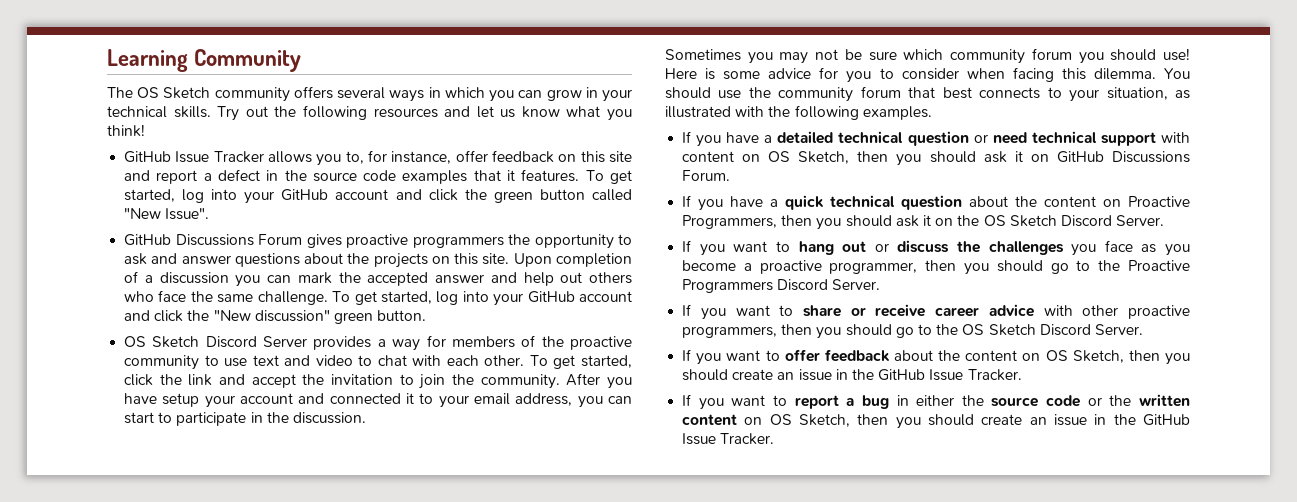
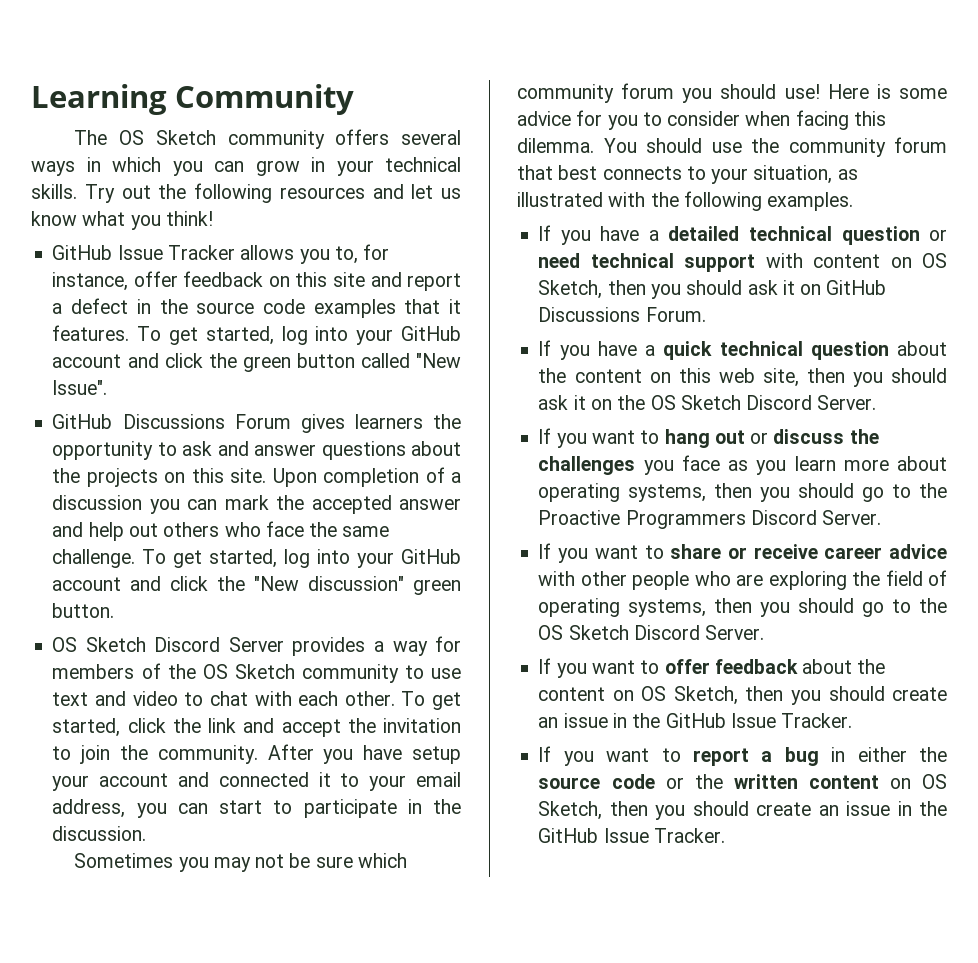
[346,234,504,248] proactive programmers -> [354,414,423,429] learners
[570,336,632,350] proactive -> [202,664,295,679] OS Sketch
[1128,196,1190,207] [682,215,778,229] Proactive Programmers, -> [678,368,799,387] this web site,
[682,260,918,274] become a proactive programmer, -> [794,456,947,471] [538,483,707,502] learn more about operating systems,
[1128,305,1190,319] [682,326,778,338] proactive programmers, -> [632,570,947,590] [538,598,707,617] people who are exploring the field of operating systems,

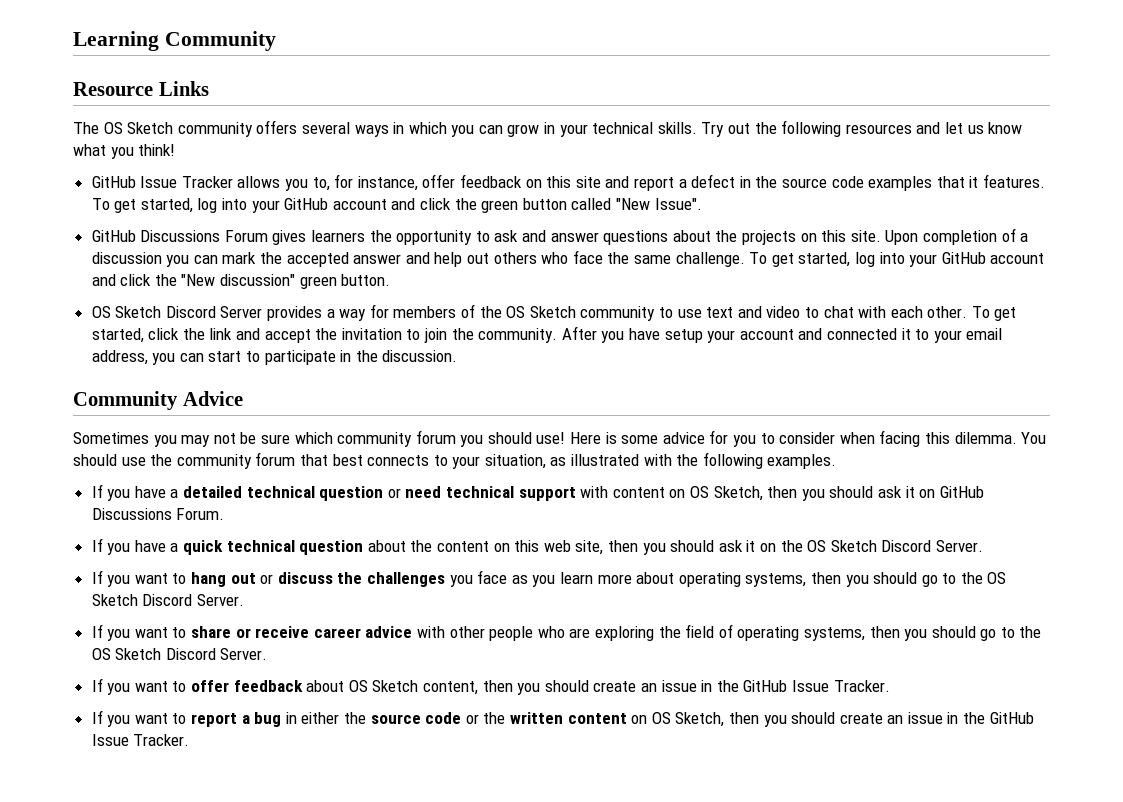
(355, 99) none -> [73,81,209,96] // Resource Links
(147, 833) none -> [73,391,243,410] // Community Advice
[538,510,746,529] Proactive Programmers -> [987,572,1007,584] [91,594,138,606] OS Sketch
[857,659,886,674] [538,686,738,705] the content on OS Sketch, -> [348,680,479,695] OS Sketch content,

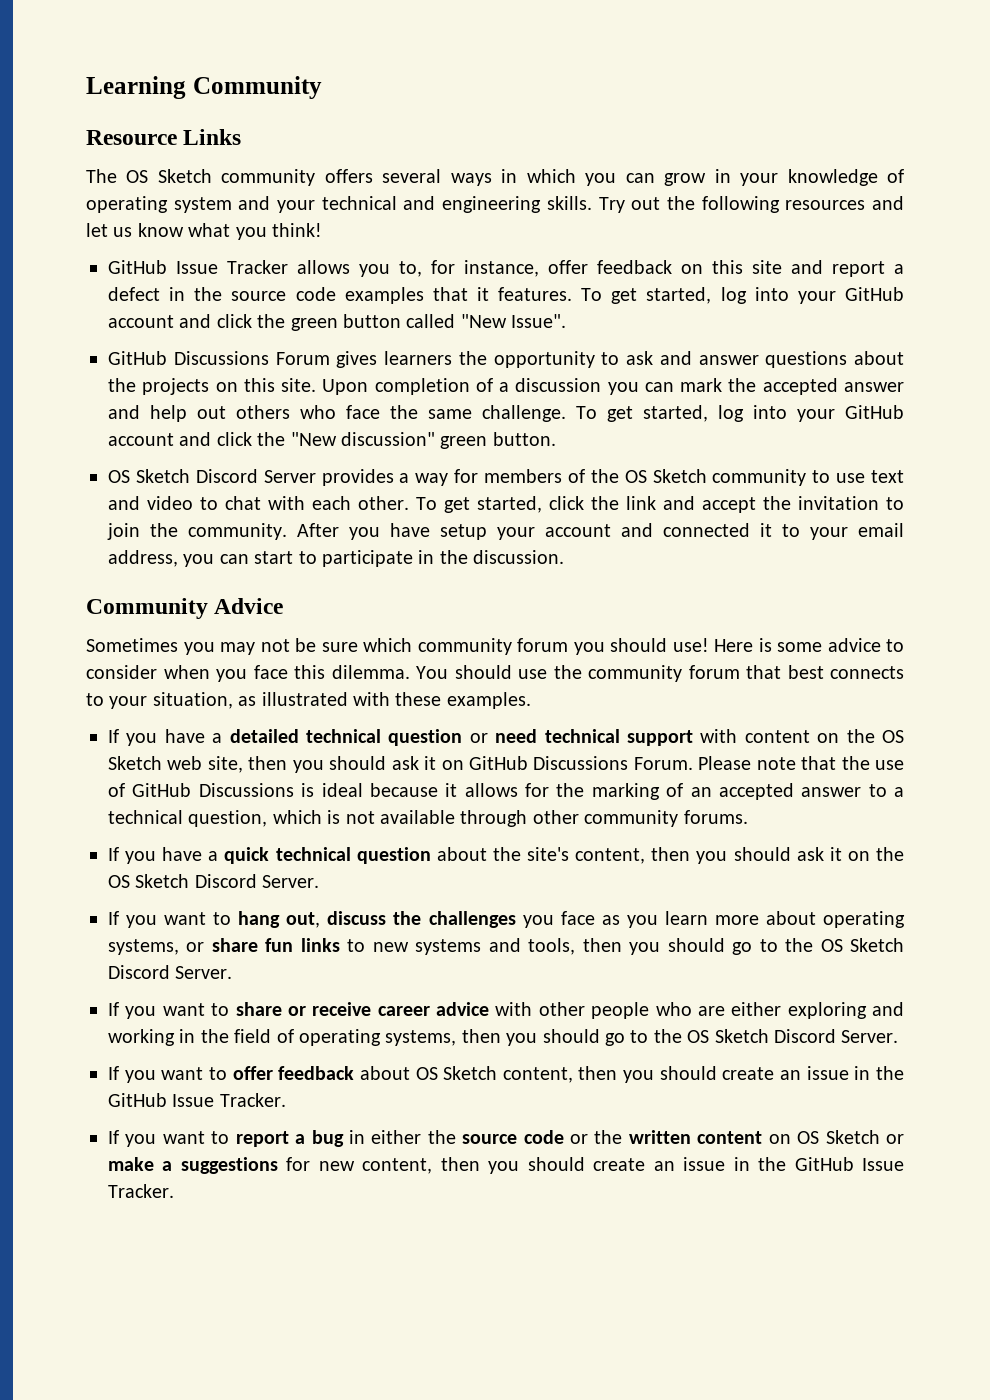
[592,122,654,134] technical -> [787,169,904,186] [86,196,542,213] knowledge of operating system and your technical and engineering
[709,430,757,447] for you -> (881, 645) none
[879,430,921,447] facing -> [216,665,288,682] you face
[676,452,763,469] the following -> [395,692,442,706] these
[689,486,763,501] OS Sketch, -> [846,729,904,743] [108,756,243,773] the OS Sketch web site,
(225, 514) none -> [698,756,904,770] [108,783,904,800] [108,810,748,827] Please note that the use of GitHub Discussions is ideal because it allows for the marking of an accepted answer to a technical question, which is not available through other community forums.
[437,540,604,555] content on this web site, -> [527,847,646,864] site's content,
[230,573,274,584] out or -> [286,912,321,928] out,
(807, 580) none -> [186,938,576,955] or share fun links to new systems and tools,
[594,626,654,641] exploring -> [731,1002,904,1019] [108,1029,196,1046] either exploring and working in
[675,712,725,727] Sketch, -> [825,1130,905,1144] [108,1157,433,1174] Sketch or make a suggestions for new content,

